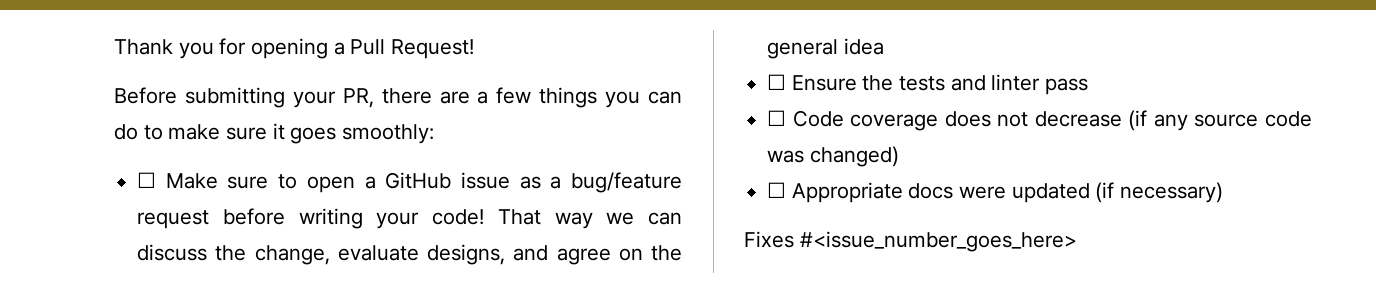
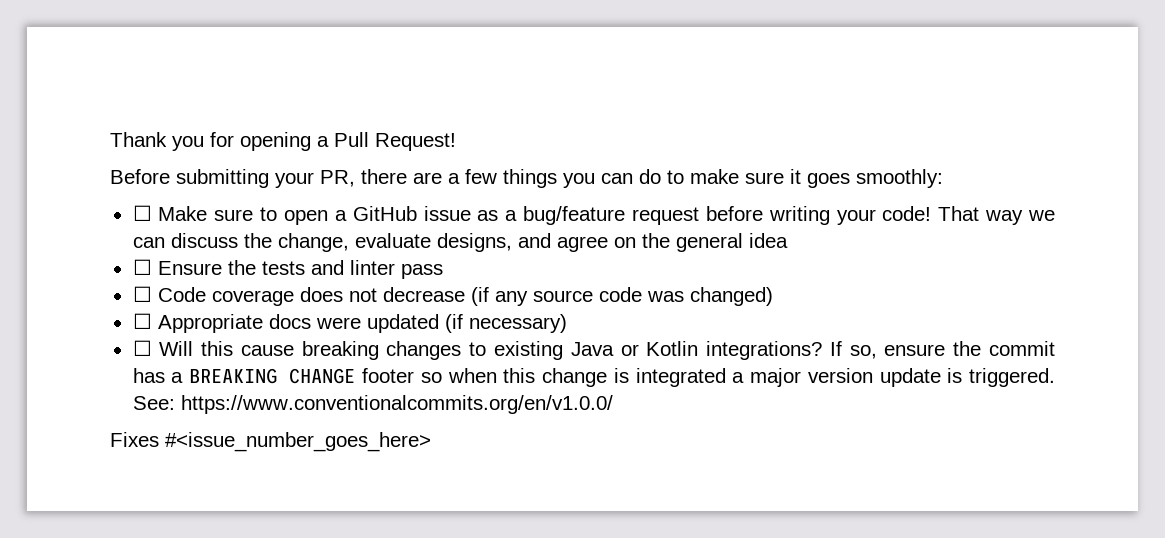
(1224, 192) none -> [132,340,1056,360] [132,368,1055,387] [132,395,613,414] // ☐ Will this cause breaking changes to existing Java or Kotlin integrations? If so, ensure the commit has a BREAKING CHANGE footer so when this change is integrated a major version update is triggered. See: https://www.conventionalcommits.org/en/v1.0.0/

